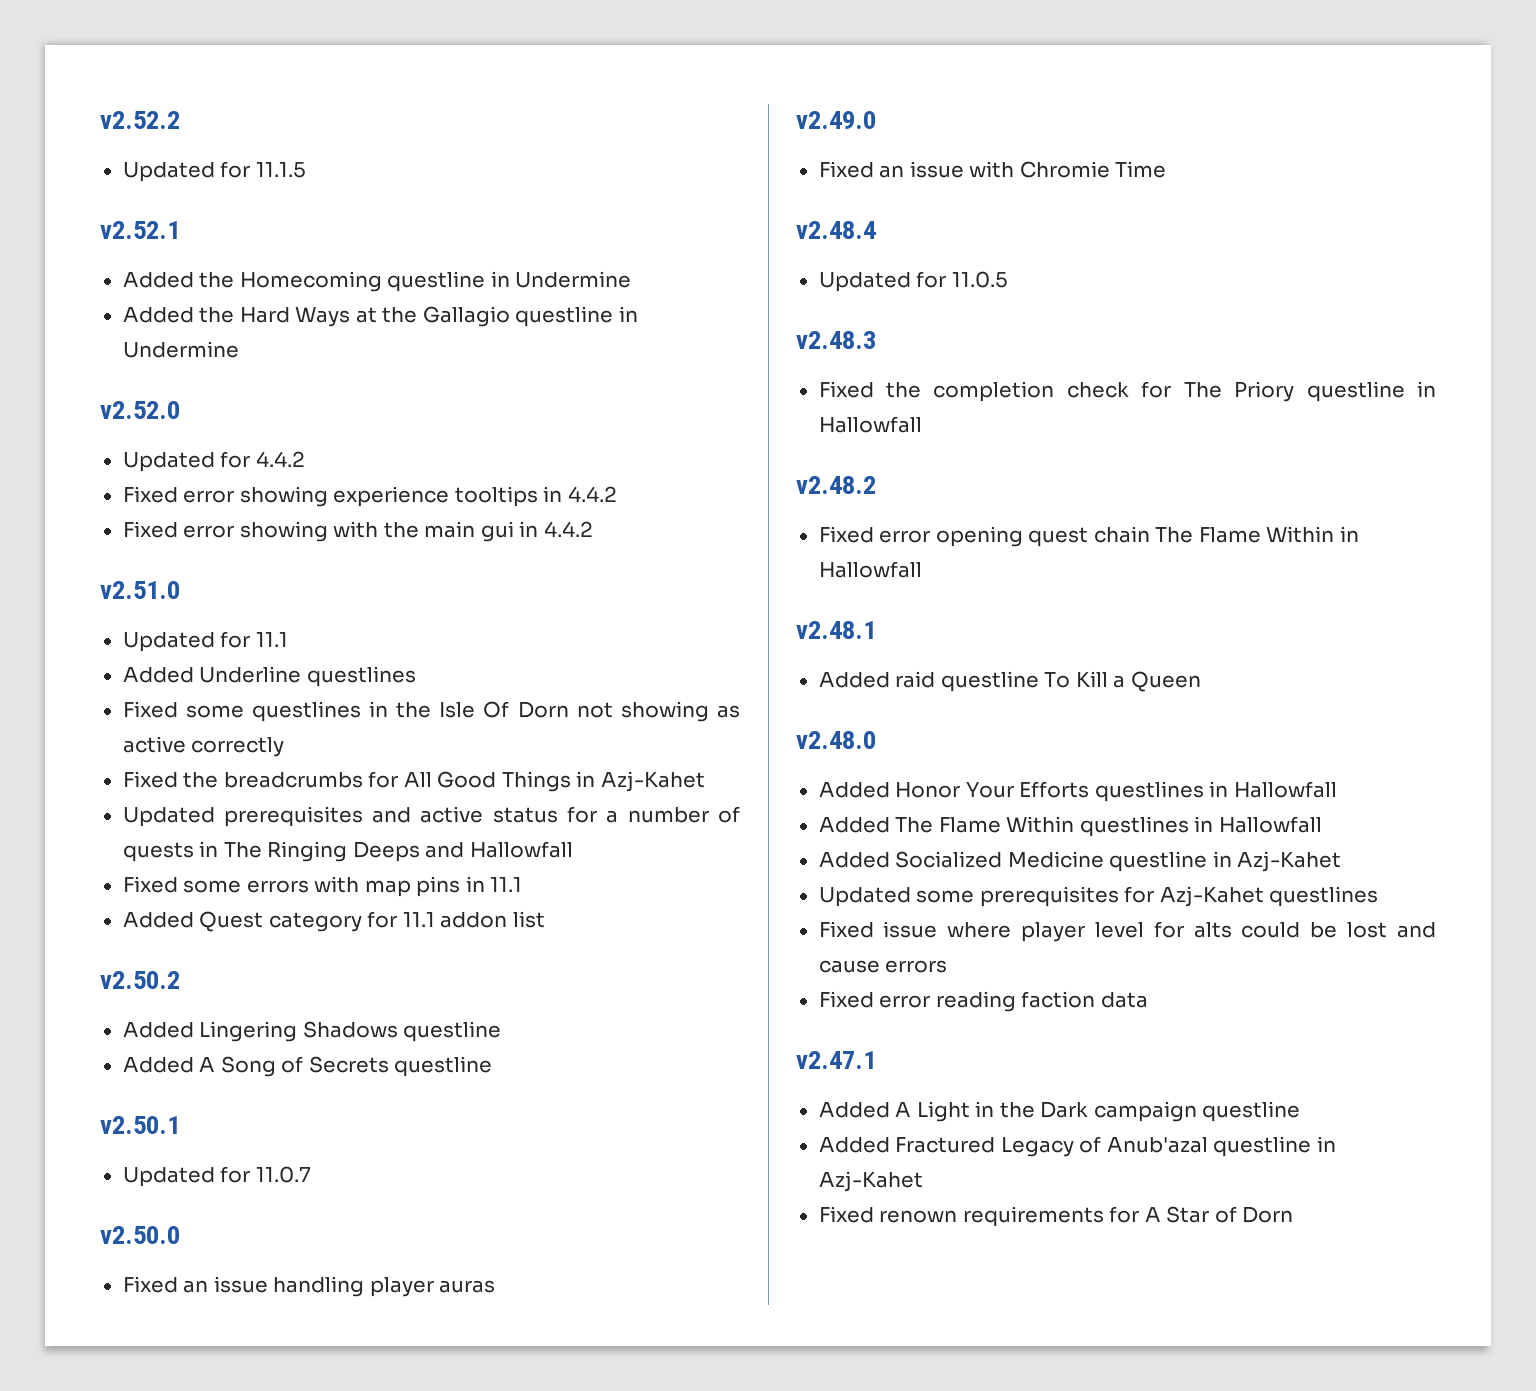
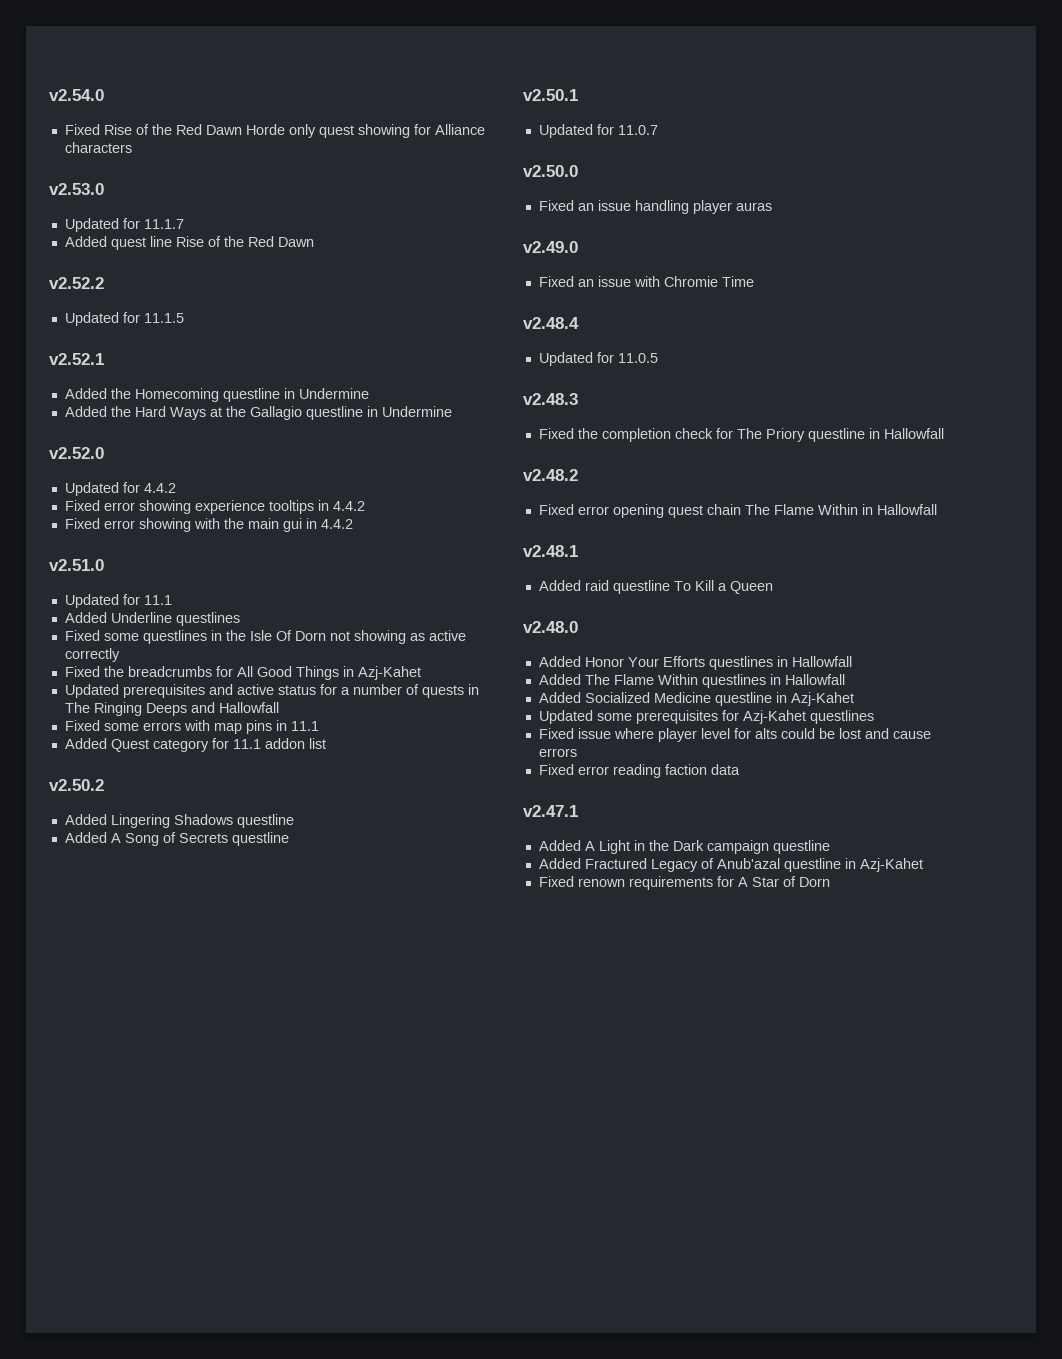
(100, 120) none -> [49,89,104,101] [64,124,485,138] [64,142,132,153] [49,183,104,195] [64,218,184,232] [64,236,314,250] v2.54.0 // Fixed Rise of the Red Dawn Horde only quest showing for Alliance characters // v2.53.0 // Updated for 11.1.7 // Added quest line Rise of the Red Dawn //

